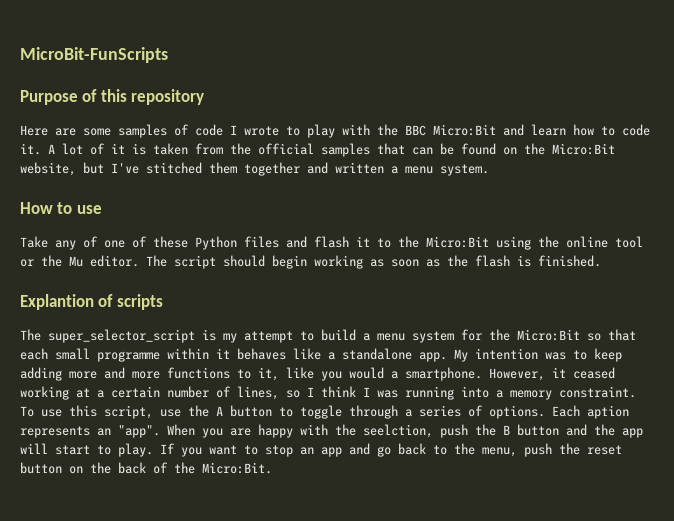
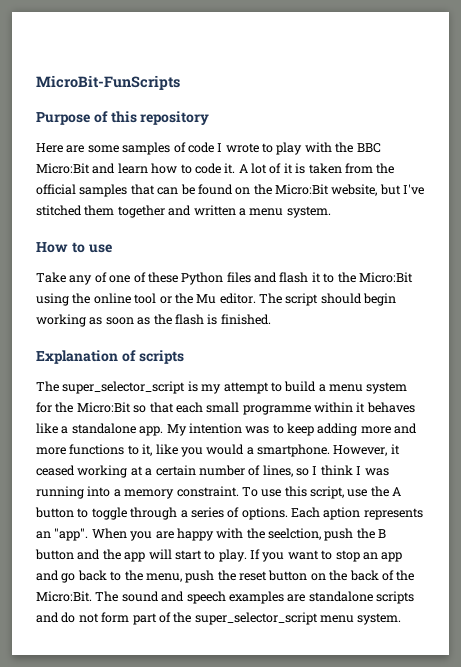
[20,294,94,310] Explantion -> [36,350,118,364] Explanation
(272, 468) none -> [95,591,414,604] [36,612,402,625] The sound and speech examples are standalone scripts and do not form part of the super_selector_script menu system.

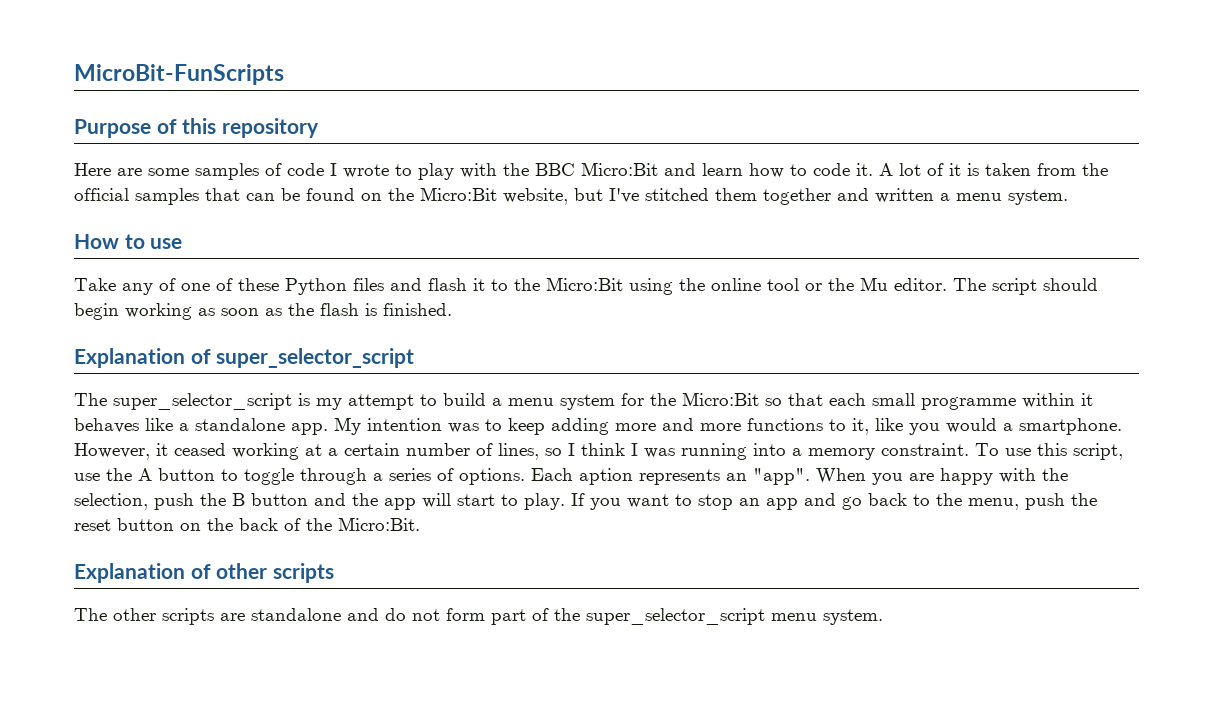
[138,350,184,364] scripts -> [216,348,415,368] super_selector_script
[268,528,321,540] seelction, -> [74,493,148,510] selection,
[95,591,284,604] The sound and speech examples -> [74,563,335,583] [74,608,214,625] // Explanation of other scripts // The other scripts
[376,591,414,604] scripts -> (341, 614) none

